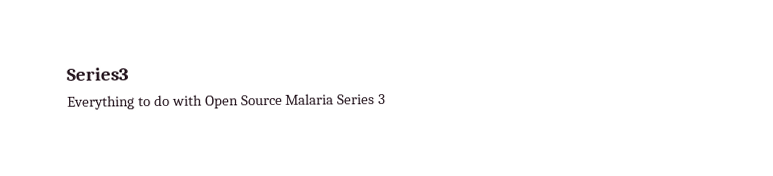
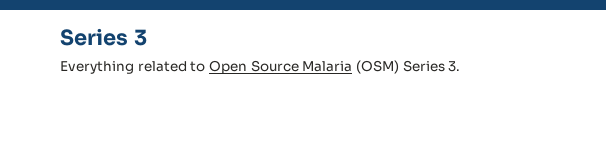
[66,67,129,81] Series3 -> [60,28,147,46] Series 3
[137,93,387,109] to do with Open Source Malaria Series 3 -> [137,60,461,74] related to Open Source Malaria (OSM) Series 3.

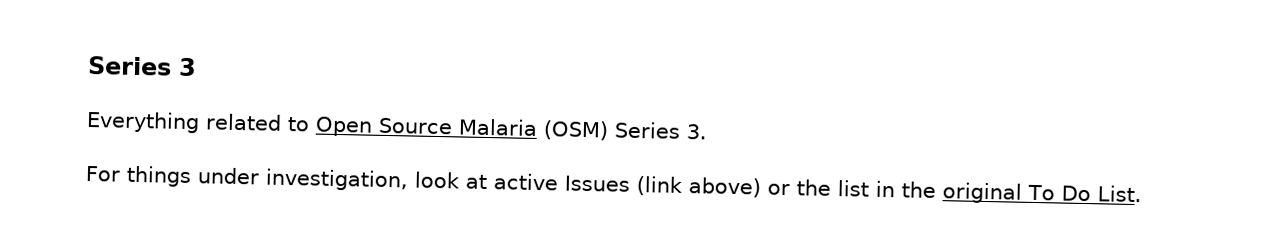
(461, 66) none -> [85,165,1142,204] // For things under investigation, look at active Issues (link above) or the list in the original To Do List.

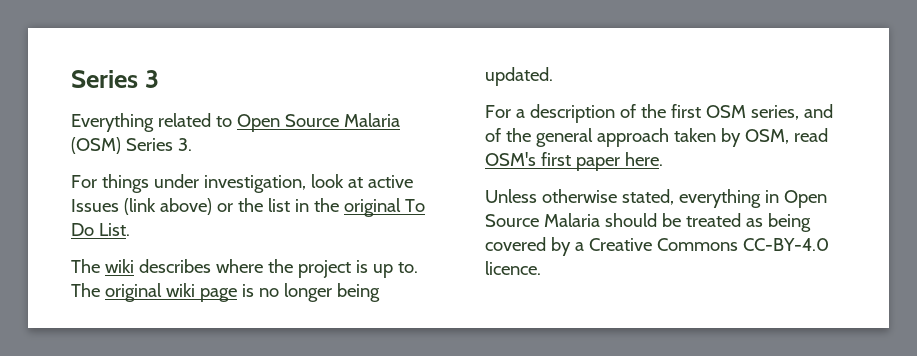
(1142, 194) none -> [71,259,418,278] [71,283,380,302] [485,67,553,86] [485,104,833,123] [485,128,828,147] [485,152,663,171] [485,189,827,208] [485,213,811,232] [485,237,829,256] [485,261,541,275] // The wiki describes where the project is up to. The original wiki page is no longer being updated. // For a description of the first OSM series, and of the general approach taken by OSM, read OSM's first paper here. // Unless otherwise stated, everything in Open Source Malaria should be treated as being covered by a Creative Commons CC-BY-4.0 licence.

